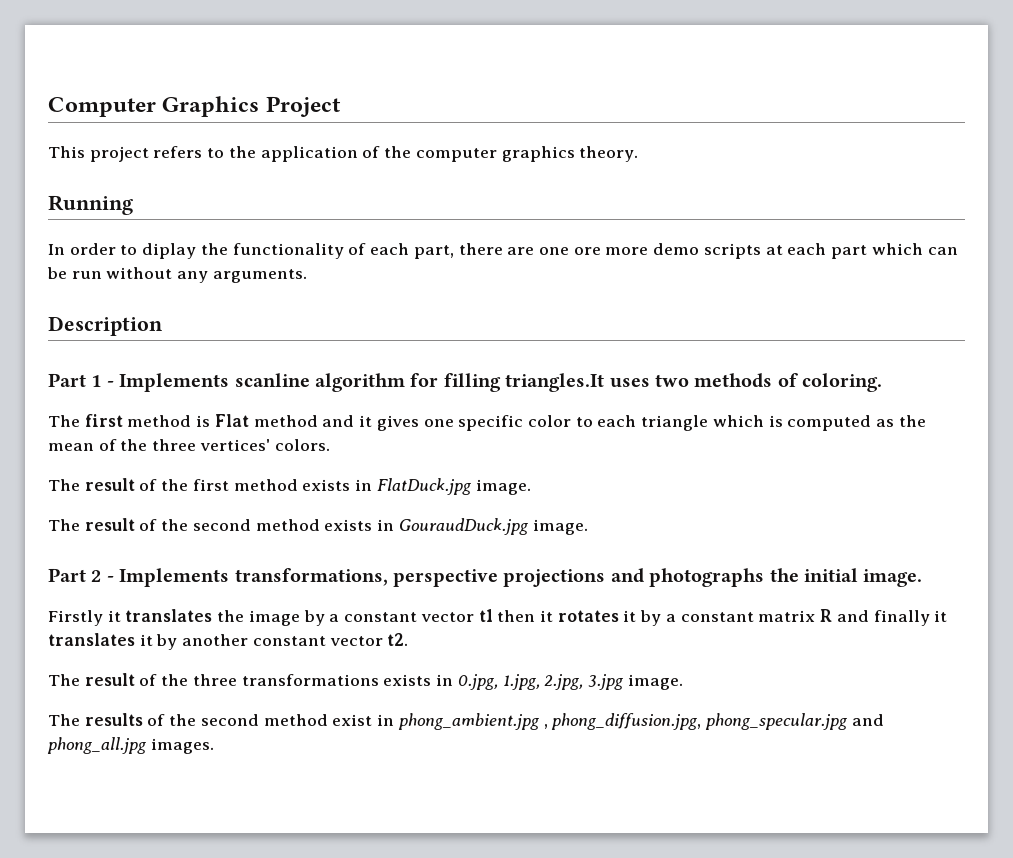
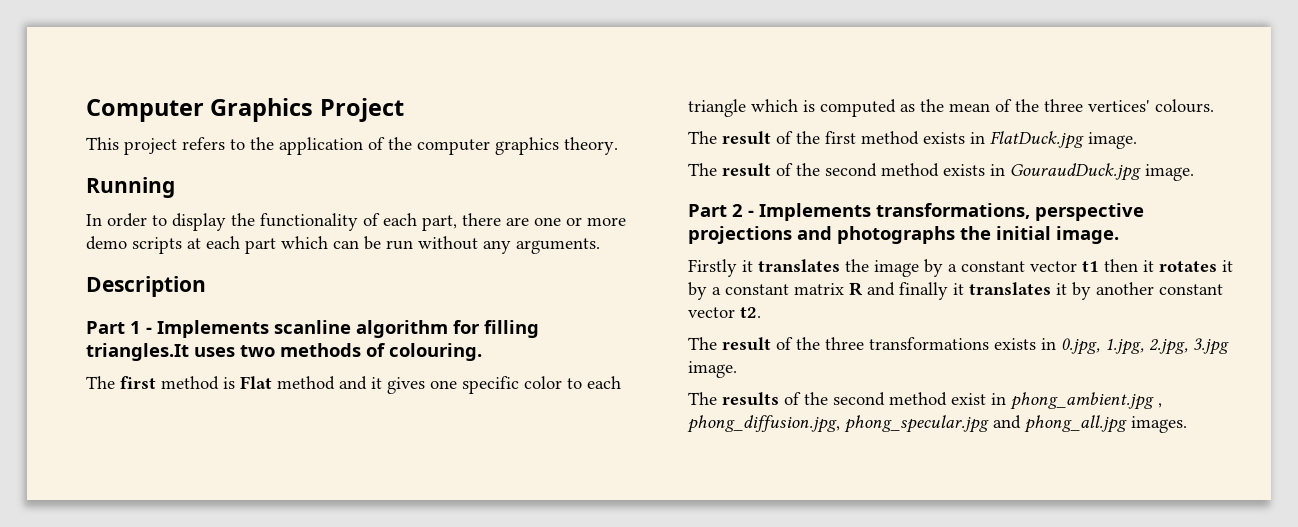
[142,243,197,259] diplay -> [172,213,226,231] display
[573,247,601,255] ore -> [566,217,582,226] or
[802,373,883,392] coloring. -> [389,343,482,361] colouring.
[274,439,330,451] colors. -> [1155,99,1214,113] colours.

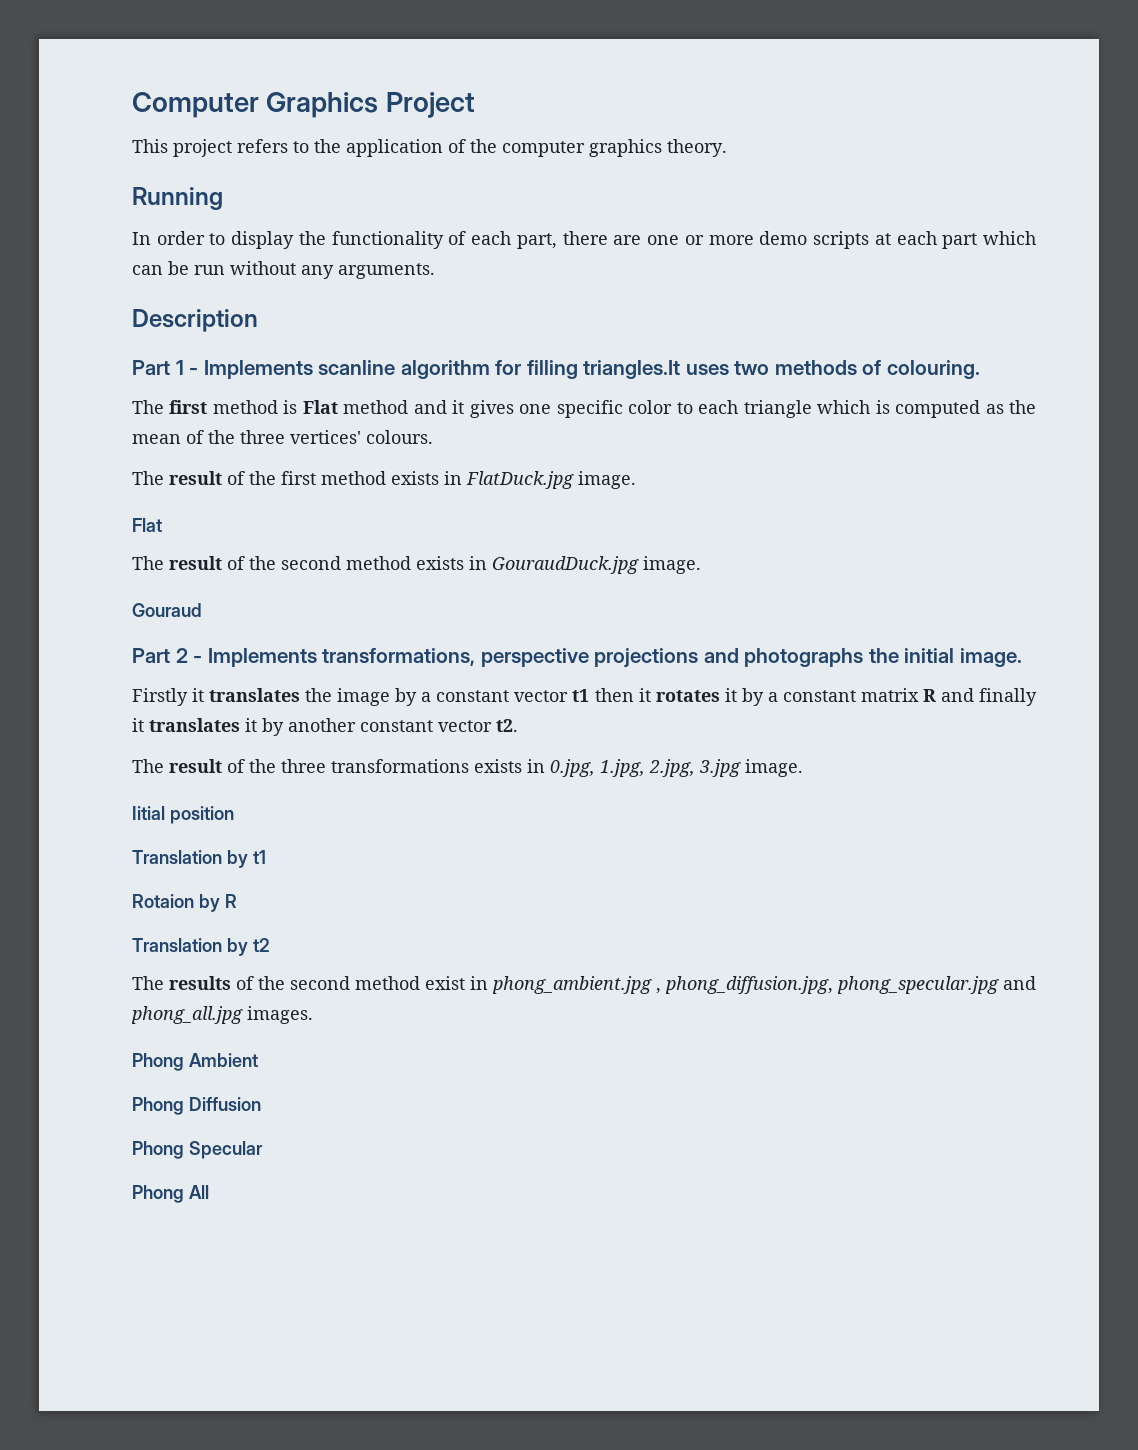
(1137, 140) none -> [132,518,162,532] // Flat
(1194, 172) none -> [132,603,202,617] // Gouraud
(737, 369) none -> [132,806,234,824] [132,850,266,868] [132,894,237,912] [132,938,270,956] // Iitial position // Translation by t1 // Rotaion by R // Translation by t2
(1187, 424) none -> [132,1053,258,1071] [132,1097,261,1115] [132,1141,263,1159] [132,1185,209,1203] // Phong Ambient // Phong Diffusion // Phong Specular // Phong All

